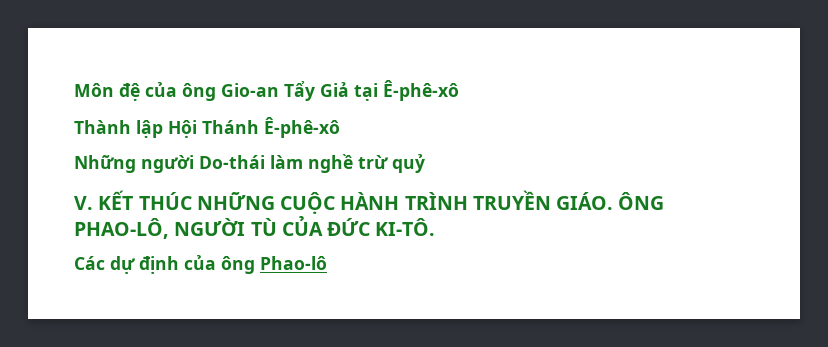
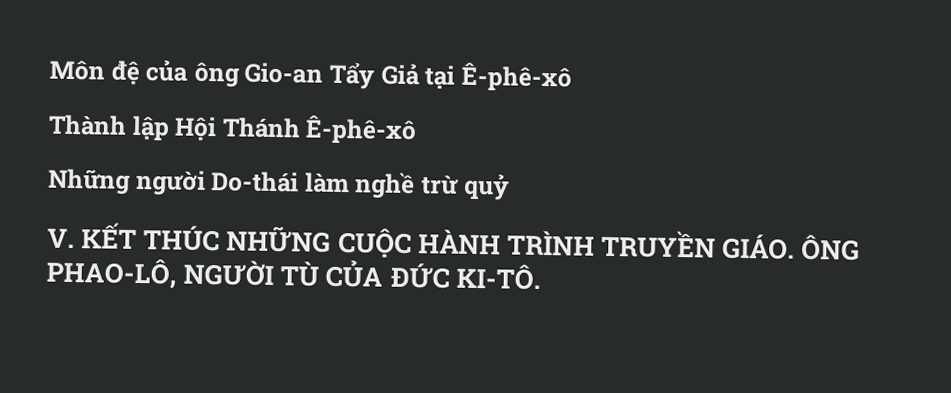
[74,255,327,274] // Các dự định của ông Phao-lô -> (541, 276) none

